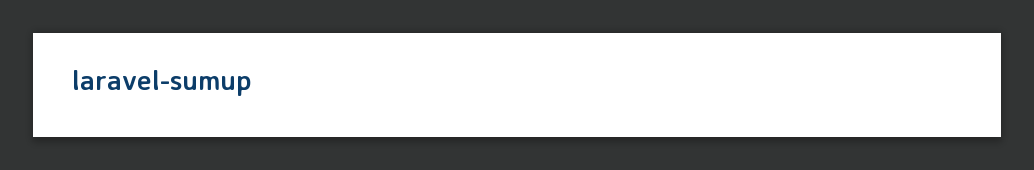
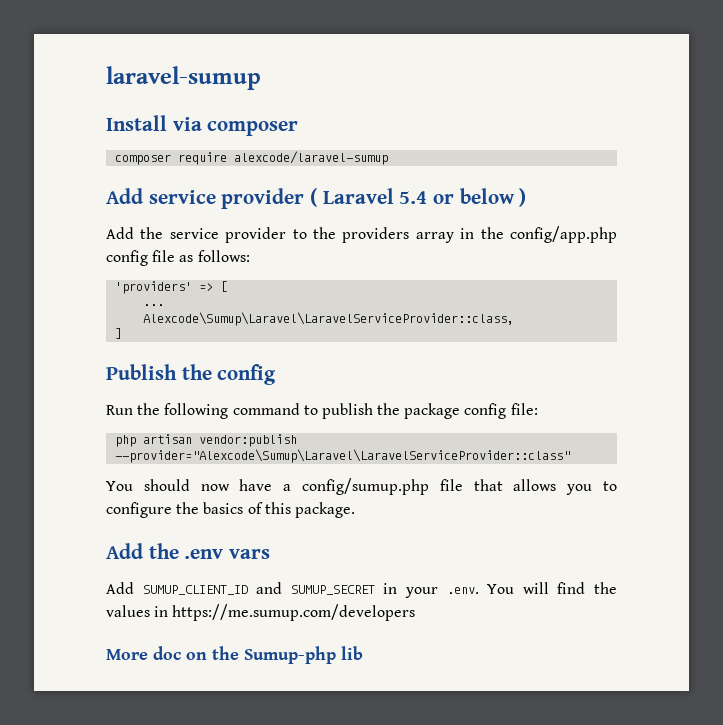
(252, 83) none -> [106,115,299,136] [115,151,389,165] [106,188,527,209] [106,226,617,243] [106,250,250,266] [115,281,228,294] [143,304,165,306] [143,312,515,326] [115,328,123,339] [106,364,277,385] [106,403,538,419] [115,434,298,447] [115,449,571,463] [106,478,617,495] [106,502,355,518] [106,543,271,559] [106,582,618,598] [106,604,416,621] [106,646,363,664] // Install via composer // composer require alexcode/laravel-sumup // Add service provider ( Laravel 5.4 or below ) // Add the service provider to the providers array in the config/app.php config file as follows: // 'providers' => [ // ... // Alexcode\Sumup\Laravel\LaravelServiceProvider::class, // ] // Publish the config // Run the following command to publish the package config file: // php artisan vendor:publish --provider="Alexcode\Sumup\Laravel\LaravelServiceProvider::class" // You should now have a config/sumup.php file that allows you to configure the basics of this package. // Add the .env vars // Add SUMUP_CLIENT_ID and SUMUP_SECRET in your .env. You will find the values in https://me.sumup.com/developers // More doc on the Sumup-php lib

